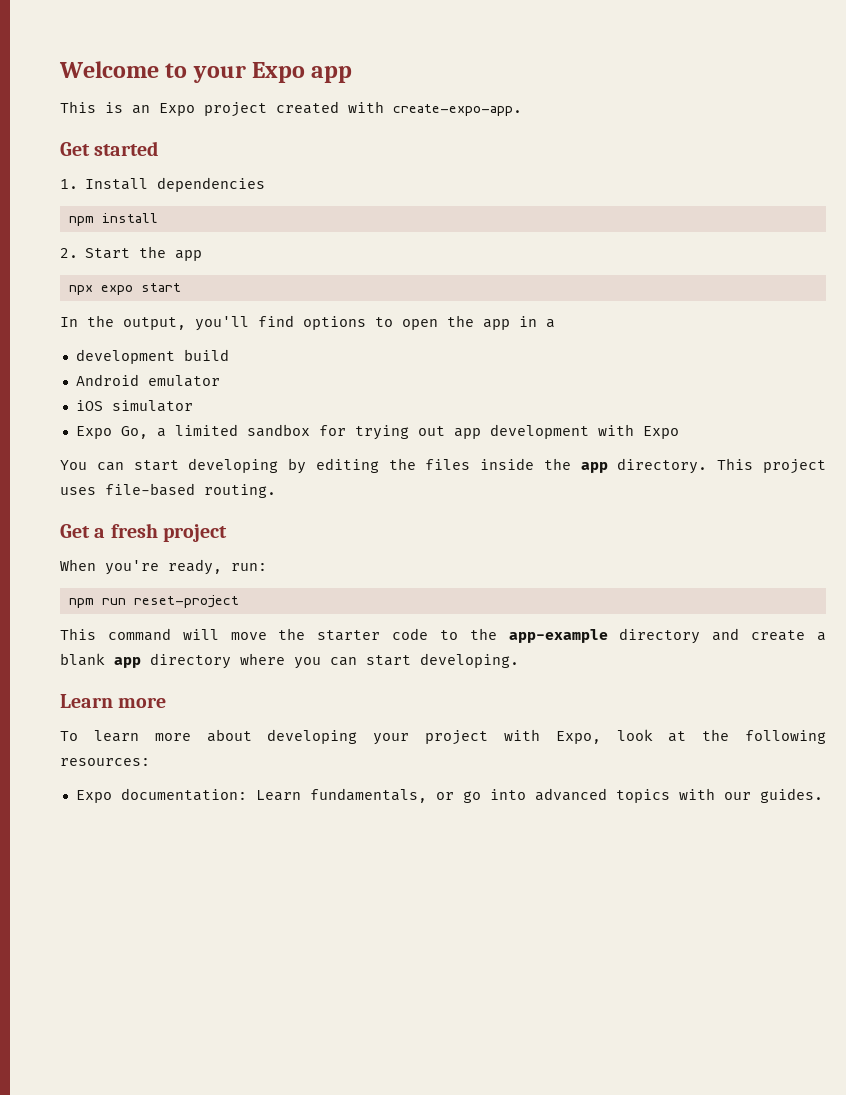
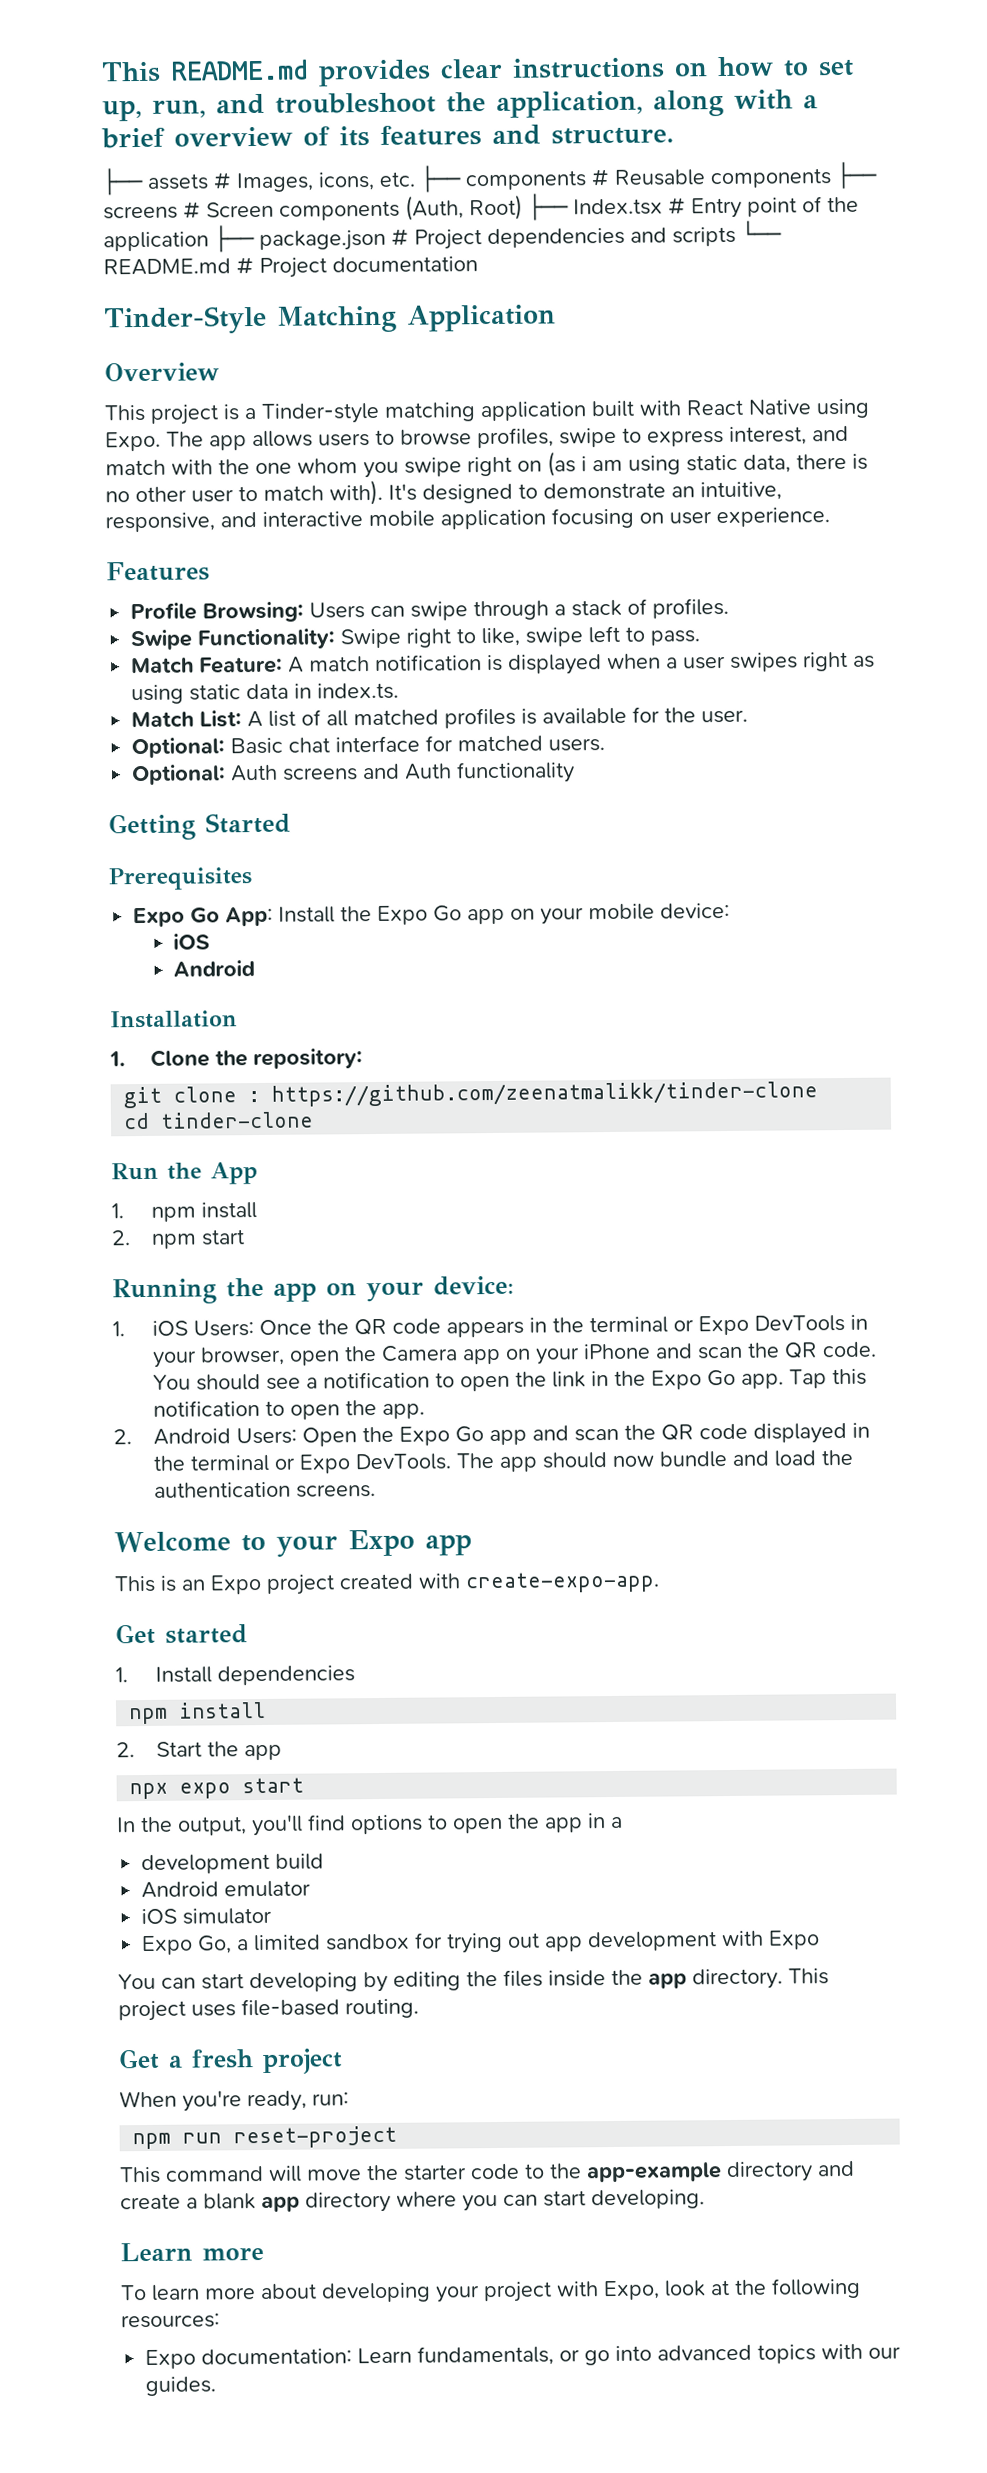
(59, 69) none -> [101,56,854,87] [102,89,818,122] [101,124,674,149] [102,161,878,196] [103,193,859,221] [103,220,782,253] [103,256,478,278] [104,304,556,335] [104,362,219,382] [104,398,870,425] [105,425,849,452] [105,451,868,479] [105,479,782,506] [105,507,830,533] [106,561,210,582] [130,597,730,623] [130,625,701,651] [131,651,876,675] [131,682,400,705] [131,706,749,729] [131,735,606,759] [131,761,576,786] [108,812,291,841] [108,867,253,891] [133,902,731,928] [173,933,211,950] [173,960,256,977] [110,1010,238,1029] [109,1048,364,1070] [123,1081,819,1109] [123,1111,315,1130] [111,1162,258,1185] [111,1202,258,1222] [111,1229,246,1249] [112,1275,514,1305] [112,1314,869,1338] [152,1341,878,1368] [153,1368,868,1392] [153,1399,426,1420] [113,1422,871,1447] [153,1449,854,1474] [154,1481,377,1498] This README.md provides clear instructions on how to set up, run, and troubleshoot the application, along with a brief overview of its features and structure. // ├── assets # Images, icons, etc. ├── components # Reusable components ├── screens # Screen components (Auth, Root) ├── Index.tsx # Entry point of the application ├── package.json # Project dependencies and scripts └── README.md # Project documentation // Tinder-Style Matching Application // Overview // This project is a Tinder-style matching application built with React Native using Expo. The app allows users to browse profiles, swipe to express interest, and match with the one whom you swipe right on (as i am using static data, there is no other user to match with). It's designed to demonstrate an intuitive, responsive, and interactive mobile application focusing on user experience. // Features // Profile Browsing: Users can swipe through a stack of profiles. // Swipe Functionality: Swipe right to like, swipe left to pass. // Match Feature: A match notification is displayed when a user swipes right as using static data in index.ts. // Match List: A list of all matched profiles is available for the user. // Optional: Basic chat interface for matched users. // Optional: Auth screens and Auth functionality // Getting Started // Prerequisites // Expo Go App: Install the Expo Go app on your mobile device: // iOS // Android // Installation // 1. Clone the repository: // git clone : https://github.com/zeenatmalikk/tinder-clone // cd tinder-clone // Run the App // 1. npm install // 2. npm start // Running the app on your device: // 1. iOS Users: Once the QR code appears in the terminal or Expo DevTools in your browser, open the Camera app on your iPhone and scan the QR code. You should see a notification to open the link in the Expo Go app. Tap this notification to open the app. // 2. Android Users: Open the Expo Go app and scan the QR code displayed in the terminal or Expo DevTools. The app should now bundle and load the authentication screens. //

